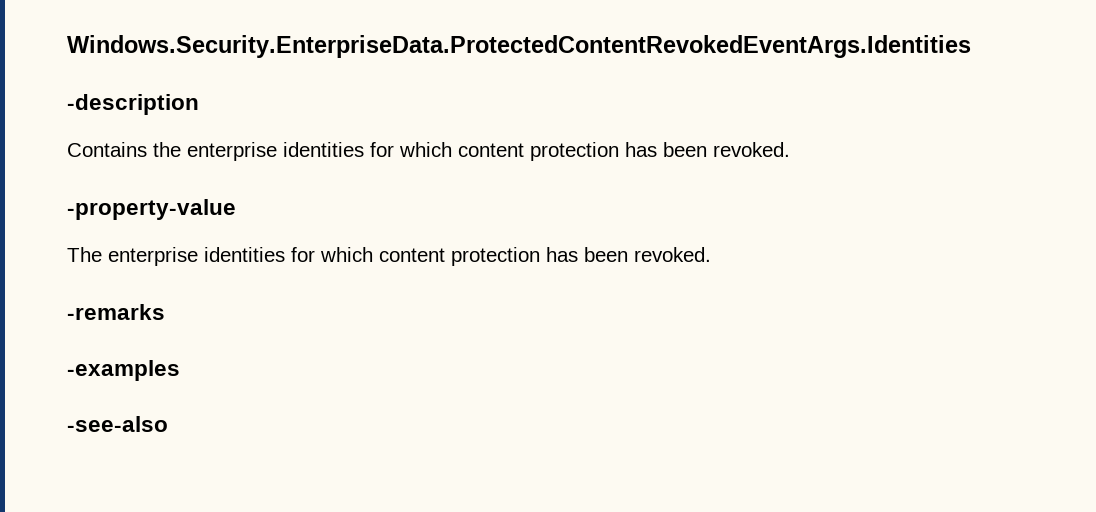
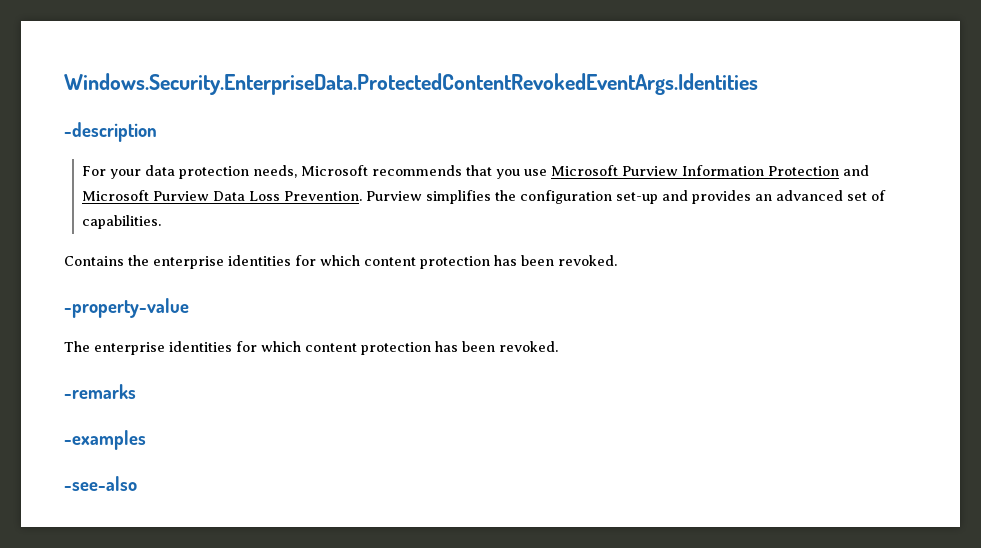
(199, 104) none -> [82,165,870,179] [82,190,887,204] [82,215,162,229] // For your data protection needs, Microsoft recommends that you use Microsoft Purview Information Protection and Microsoft Purview Data Loss Prevention. Purview simplifies the configuration set-up and provides an advanced set of capabilities.

